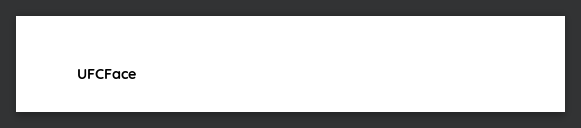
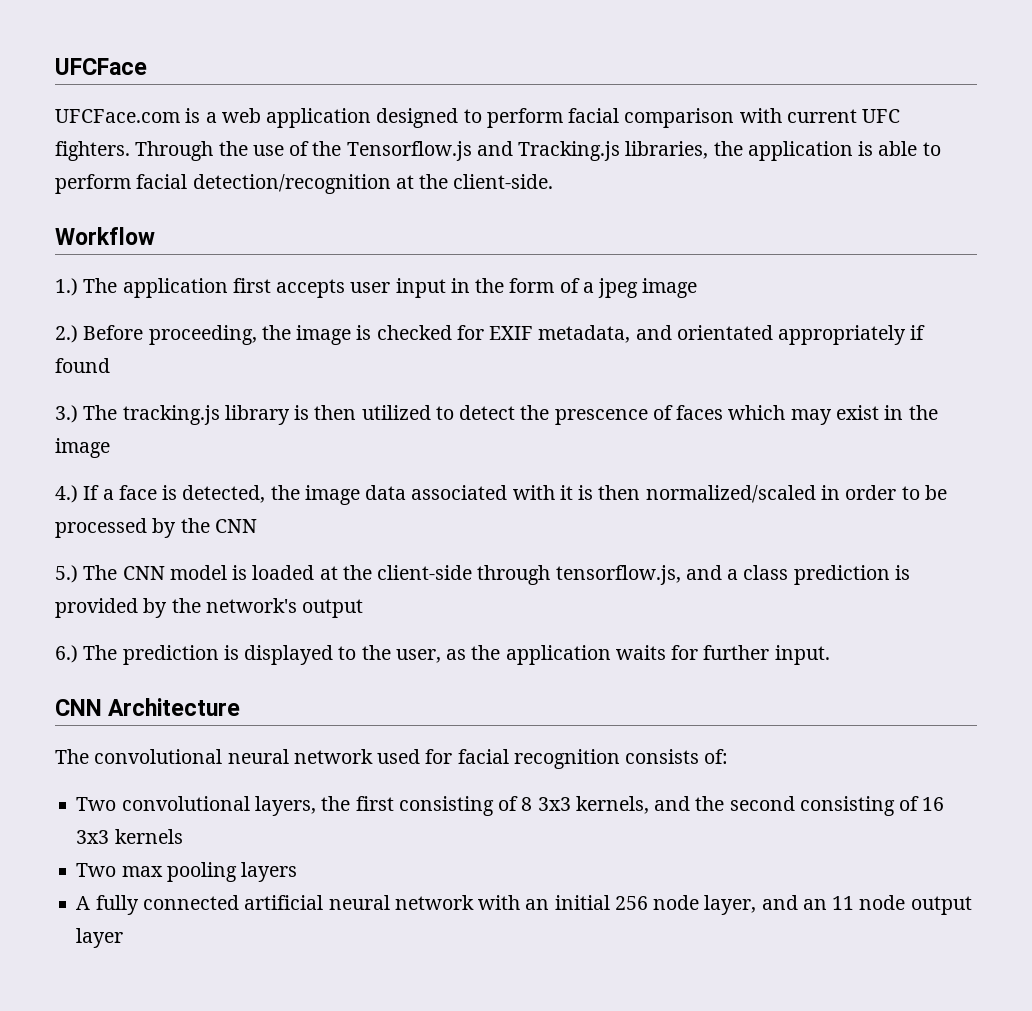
(136, 74) none -> [55,108,901,128] [55,141,941,161] [55,174,554,194] [55,227,155,245] [55,278,698,298] [55,325,926,345] [55,358,110,373] [55,405,938,425] [55,438,110,458] [55,485,947,505] [55,518,257,538] [55,565,910,585] [55,598,364,618] [55,645,830,665] [55,698,241,716] [55,749,729,769] [76,796,945,816] [76,829,183,844] [76,862,298,882] [76,895,972,915] [76,928,124,948] // UFCFace.com is a web application designed to perform facial comparison with current UFC fighters. Through the use of the Tensorflow.js and Tracking.js libraries, the application is able to perform facial detection/recognition at the client-side. // Workflow // 1.) The application first accepts user input in the form of a jpeg image // 2.) Before proceeding, the image is checked for EXIF metadata, and orientated appropriately if found // 3.) The tracking.js library is then utilized to detect the prescence of faces which may exist in the image // 4.) If a face is detected, the image data associated with it is then normalized/scaled in order to be processed by the CNN // 5.) The CNN model is loaded at the client-side through tensorflow.js, and a class prediction is provided by the network's output // 6.) The prediction is displayed to the user, as the application waits for further input. // CNN Architecture // The convolutional neural network used for facial recognition consists of: // Two convolutional layers, the first consisting of 8 3x3 kernels, and the second consisting of 16 3x3 kernels // Two max pooling layers // A fully connected artificial neural network with an initial 256 node layer, and an 11 node output layer

